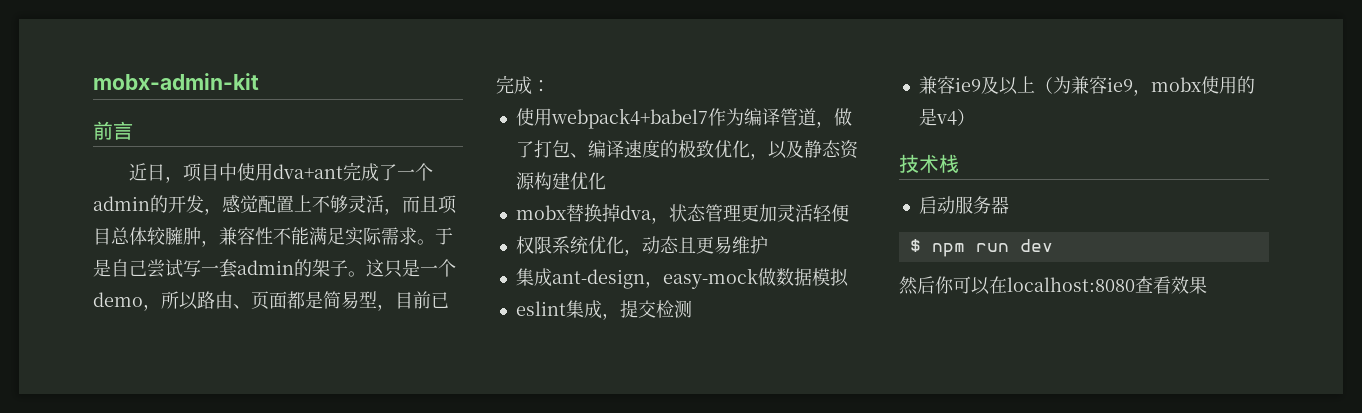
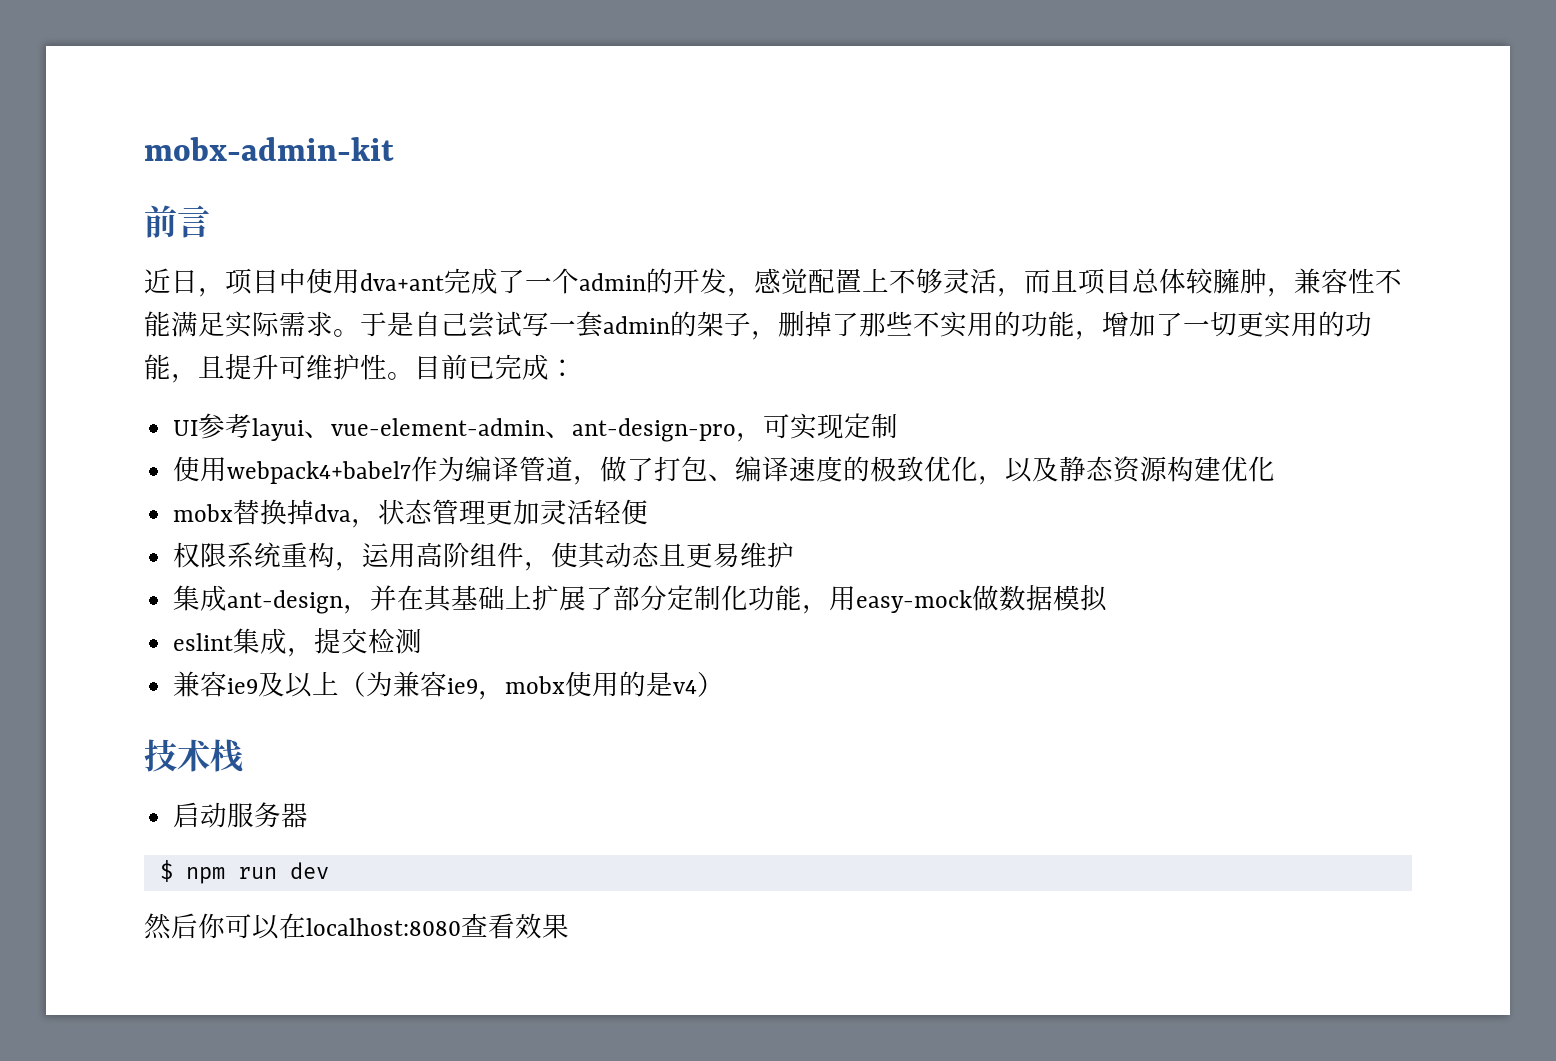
[348,259,456,278] [93,291,449,311] [496,75,550,94] 。这只是一个demo，所以路由、页面都是简易型，目前已完成： -> [751,311,1372,340] [144,354,576,383] [173,413,899,442] ，删掉了那些不实用的功能，增加了一切更实用的功能，且提升可维护性。目前已完成： // UI参考layui、vue-element-admin、ant-design-pro，可实现定制
[587,236,642,256] 优化， -> [281,542,607,571] 重构，运用高阶组件，使其
(663, 284) none -> [370,585,857,614] 并在其基础上扩展了部分定制化功能，用

